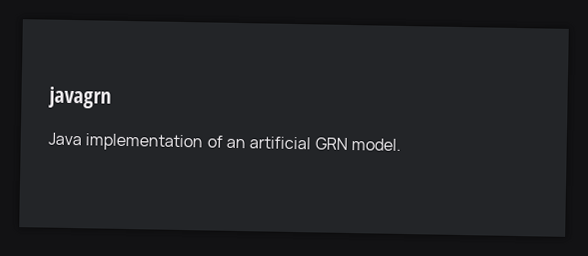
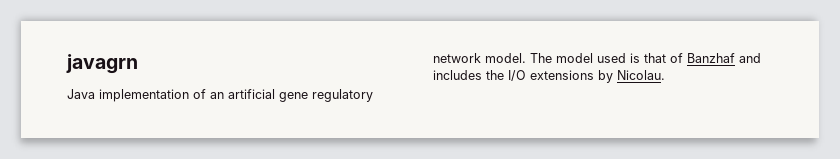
[314,137,401,151] GRN model. -> [279,89,373,102] [433,53,761,63] [433,70,665,83] gene regulatory network model. The model used is that of Banzhaf and includes the I/O extensions by Nicolau.

